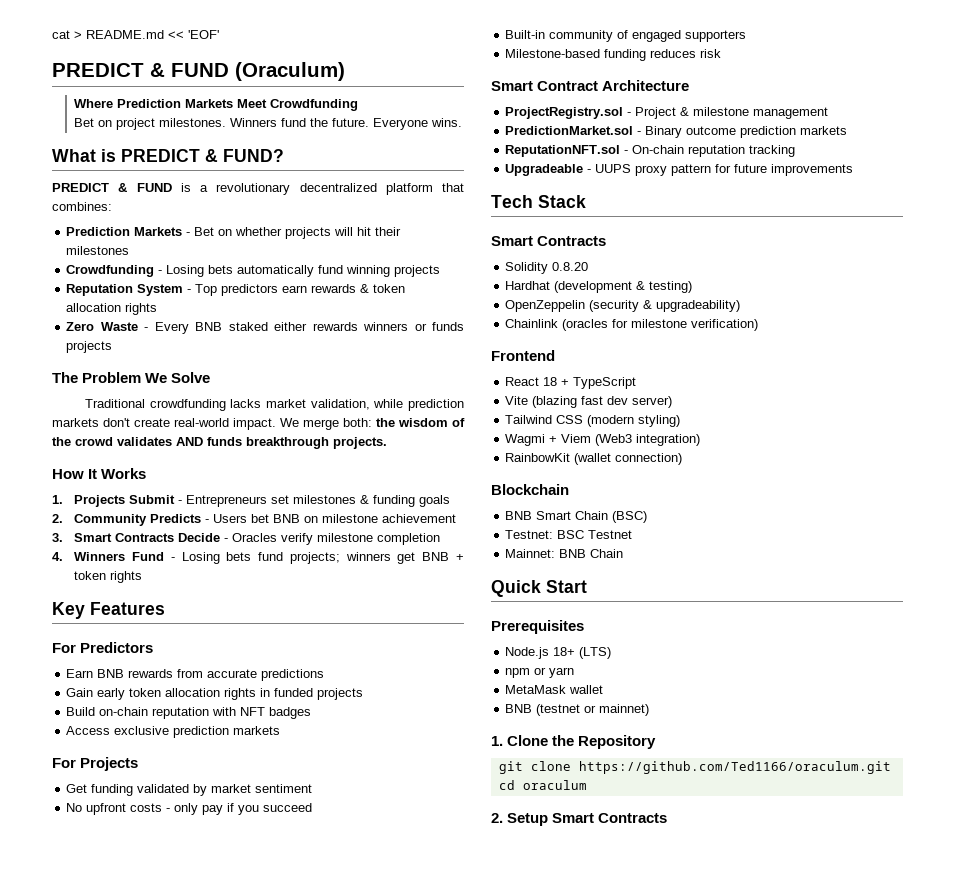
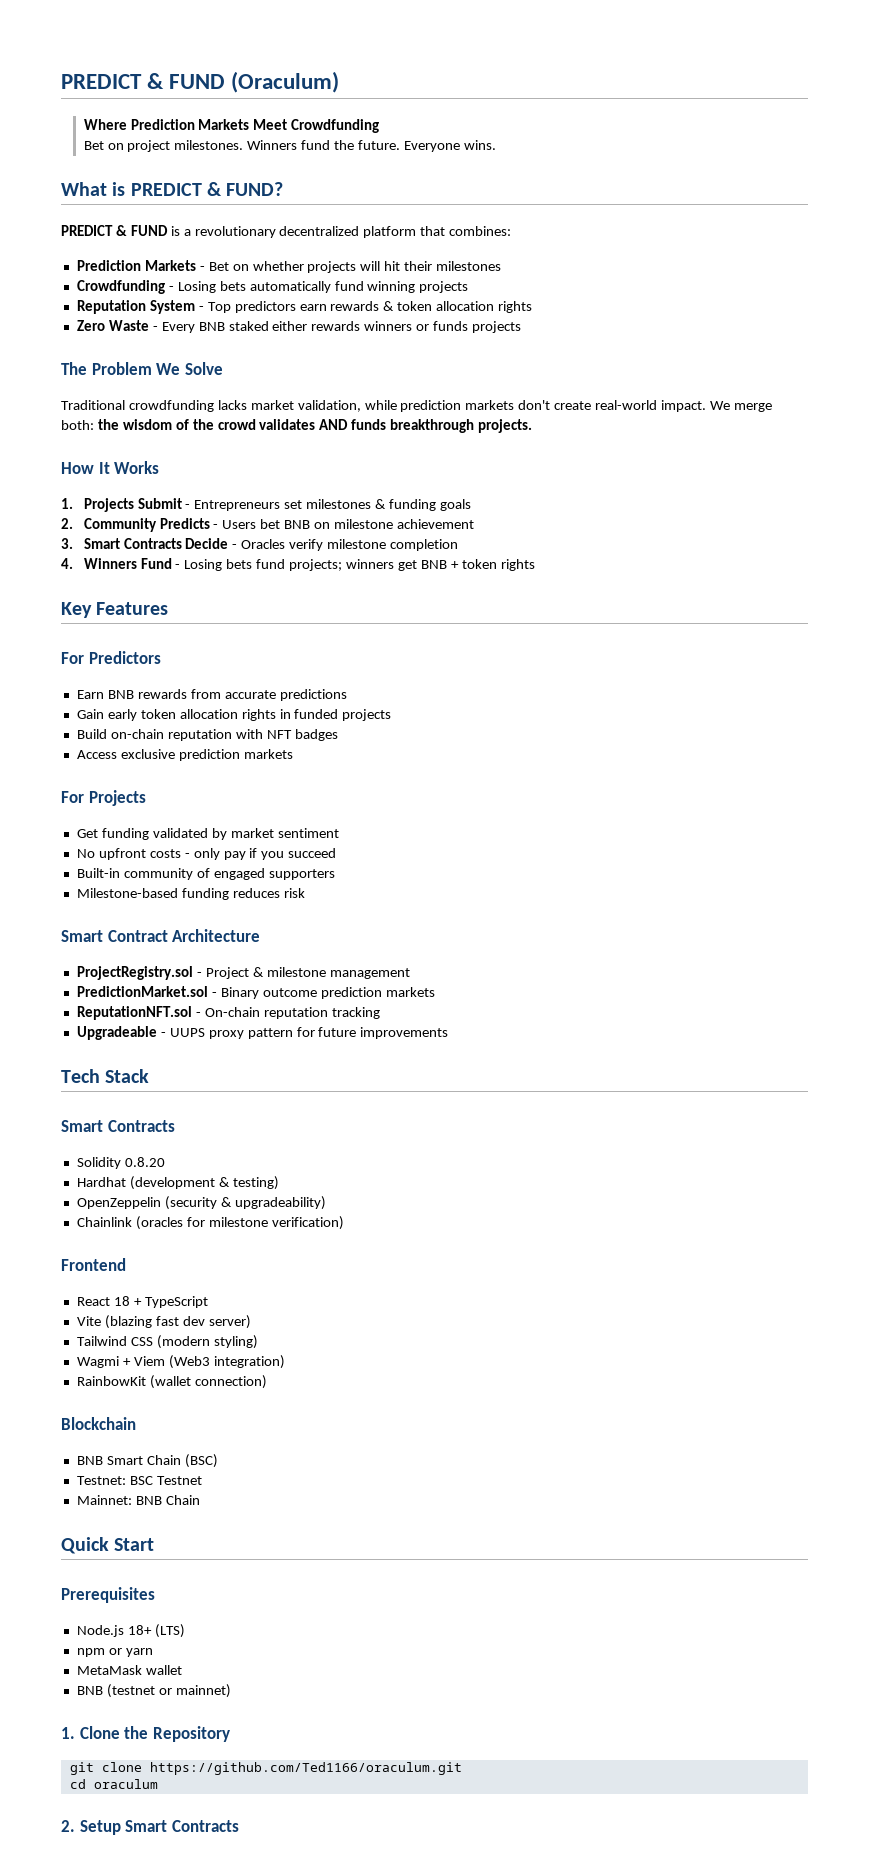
[52,30,219,39] cat > README.md << 'EOF' // -> (61, 81) none

